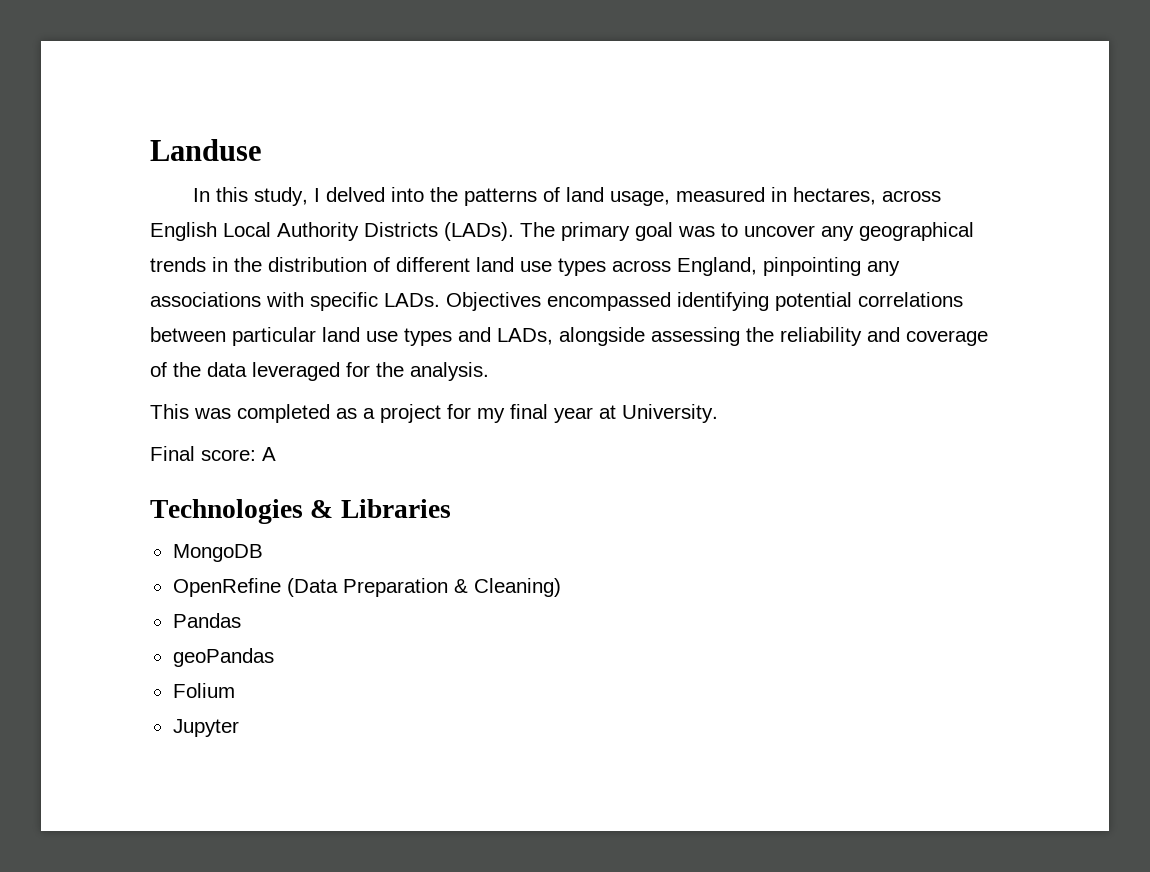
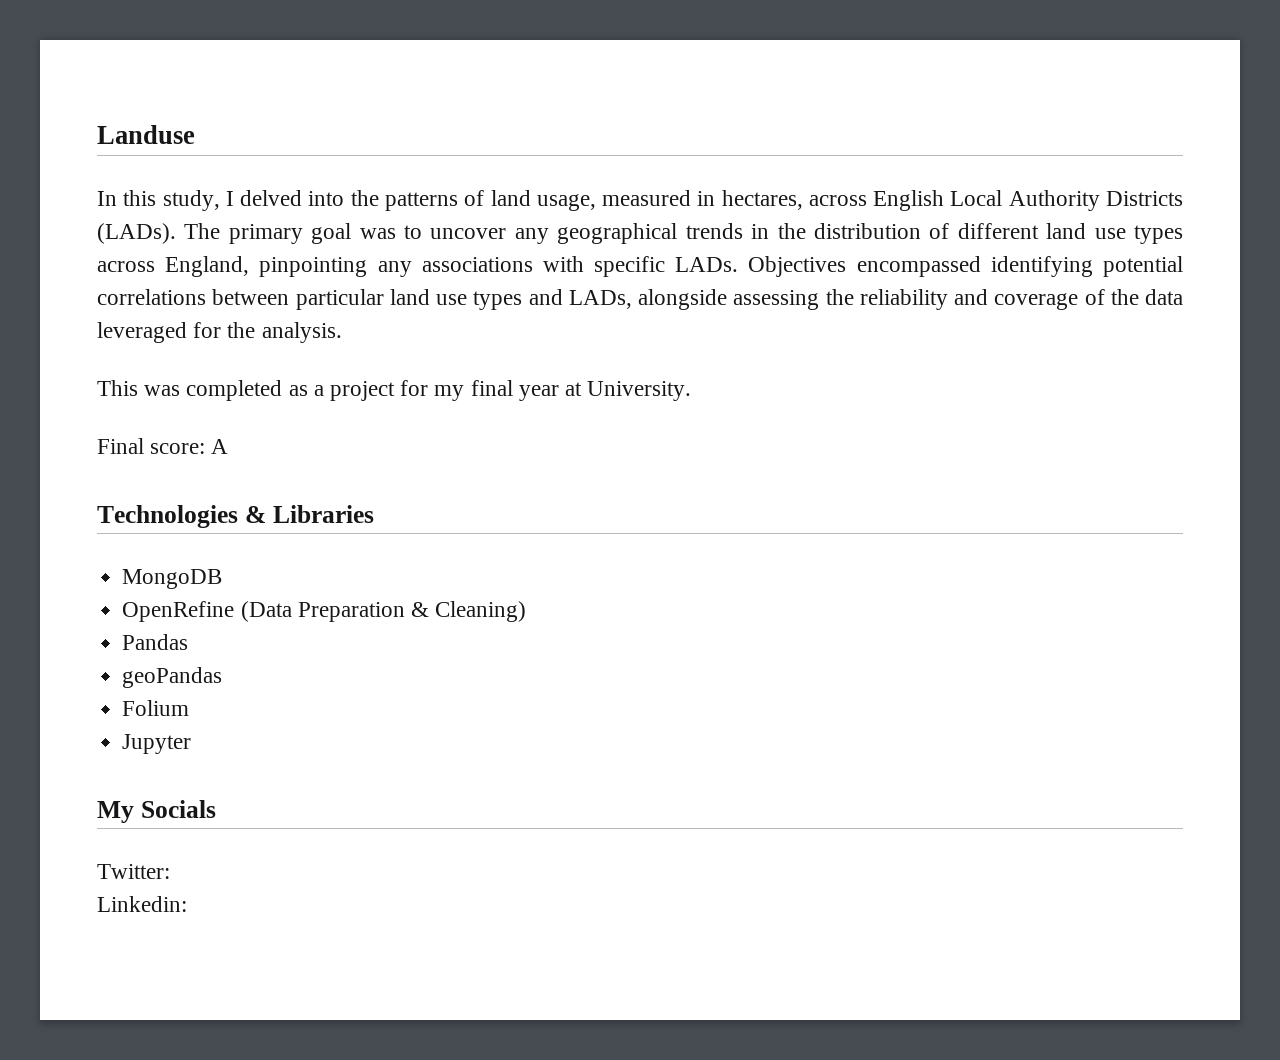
(239, 728) none -> [97,800,216,823] [97,864,170,879] [97,896,187,912] // My Socials // Twitter: // Linkedin:

